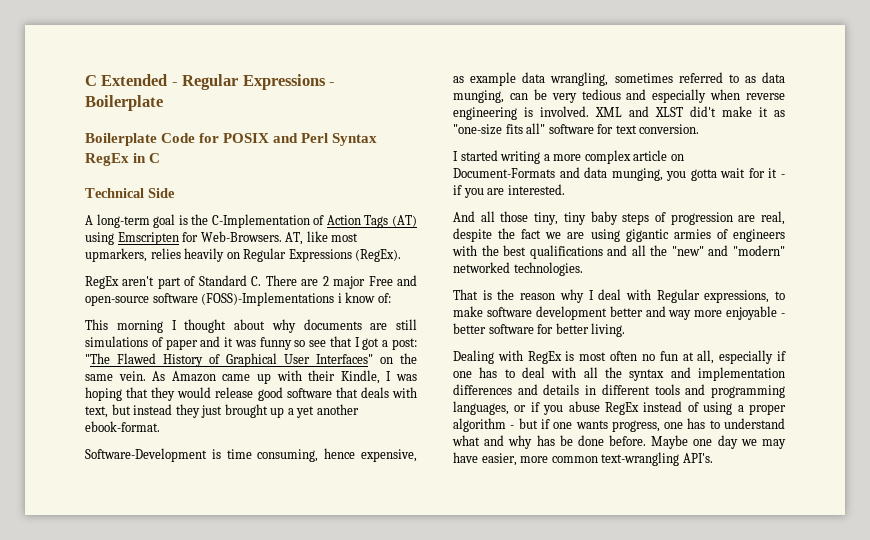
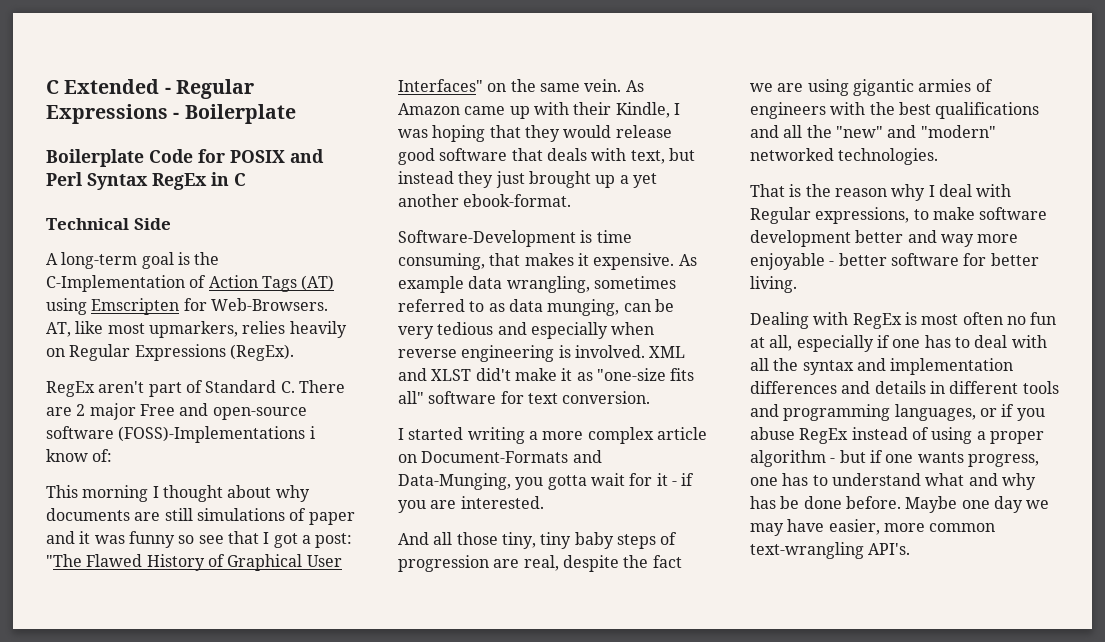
[324,448,418,462] [453,76,464,83] hence expensive, as -> [489,253,697,270] that makes it expensive. As
[584,167,663,181] data munging, -> [398,473,511,490] Data-Munging,

